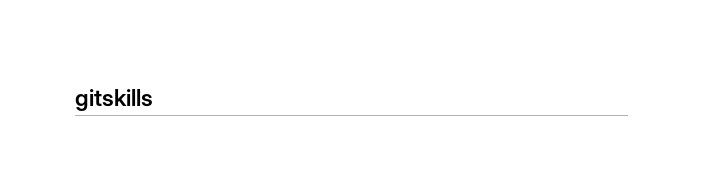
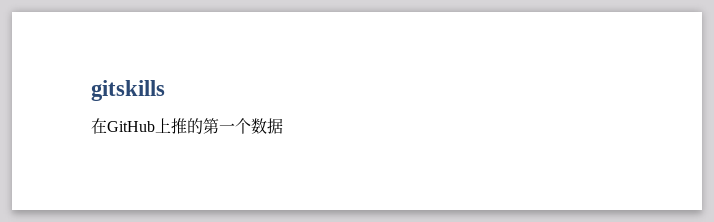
(153, 100) none -> [91,118,283,134] // 在GitHub上推的第一个数据

